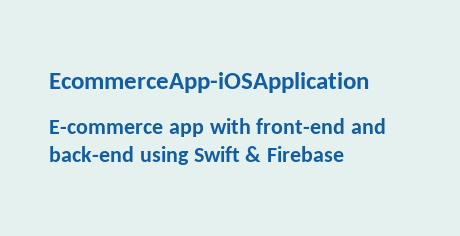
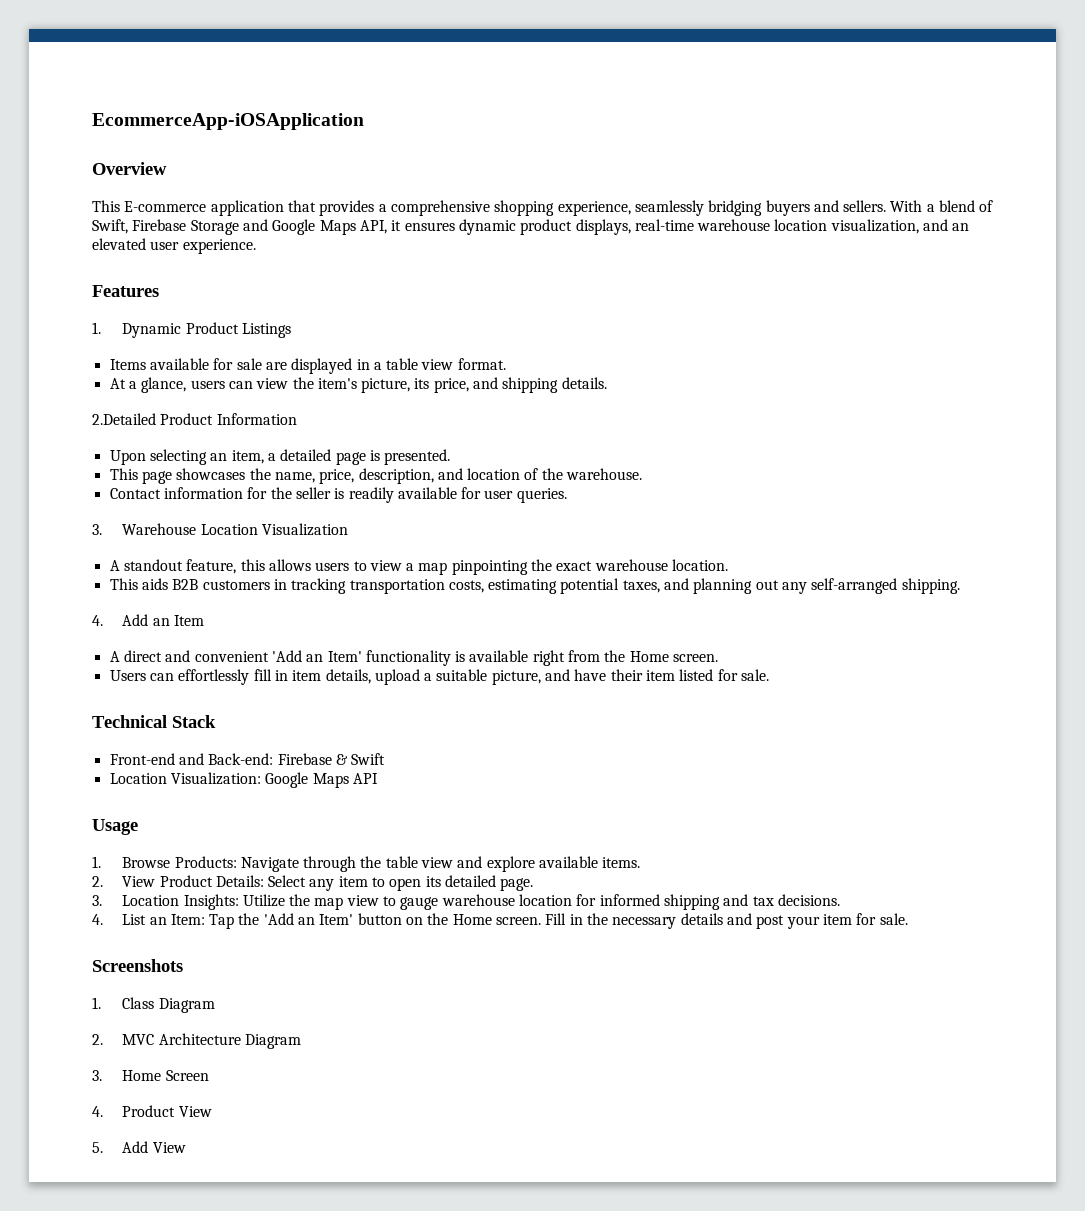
[49,118,387,137] [49,146,345,165] E-commerce app with front-end and back-end using Swift & Firebase -> [92,162,167,175] [92,200,994,216] [92,219,970,235] [92,238,256,254] [92,285,159,297] [92,322,291,338] [109,358,506,374] [109,377,607,393] [92,413,297,425] [109,449,451,465] [109,468,643,484] [109,487,567,503] [92,523,348,536] [109,559,729,575] [109,578,960,594] [92,614,204,626] [109,650,719,666] [109,669,770,685] [92,715,216,728] [109,753,386,765] [109,772,378,788] [92,819,138,835] [92,856,641,872] [92,875,534,891] [92,894,840,910] [92,913,908,929] [92,959,183,972] [92,997,215,1013] [92,1033,301,1049] [92,1070,209,1081] [92,1105,212,1117] [92,1141,186,1153] Overview // This E-commerce application that provides a comprehensive shopping experience, seamlessly bridging buyers and sellers. With a blend of Swift, Firebase Storage and Google Maps API, it ensures dynamic product displays, real-time warehouse location visualization, and an elevated user experience. // Features // 1. Dynamic Product Listings // Items available for sale are displayed in a table view format. // At a glance, users can view the item's picture, its price, and shipping details. // 2.Detailed Product Information // Upon selecting an item, a detailed page is presented. // This page showcases the name, price, description, and location of the warehouse. // Contact information for the seller is readily available for user queries. // 3. Warehouse Location Visualization // A standout feature, this allows users to view a map pinpointing the exact warehouse location. // This aids B2B customers in tracking transportation costs, estimating potential taxes, and planning out any self-arranged shipping. // 4. Add an Item // A direct and convenient 'Add an Item' functionality is available right from the Home screen. // Users can effortlessly fill in item details, upload a suitable picture, and have their item listed for sale. // Technical Stack // Front-end and Back-end: Firebase & Swift // Location Visualization: Google Maps API // Usage // 1. Browse Products: Navigate through the table view and explore available items. // 2. View Product Details: Select any item to open its detailed page. // 3. Location Insights: Utilize the map view to gauge warehouse location for informed shipping and tax decisions. // 4. List an Item: Tap the 'Add an Item' button on the Home screen. Fill in the necessary details and post your item for sale. // Screenshots // 1. Class Diagram // 2. MVC Architecture Diagram // 3. Home Screen // 4. Product View // 5. Add View

